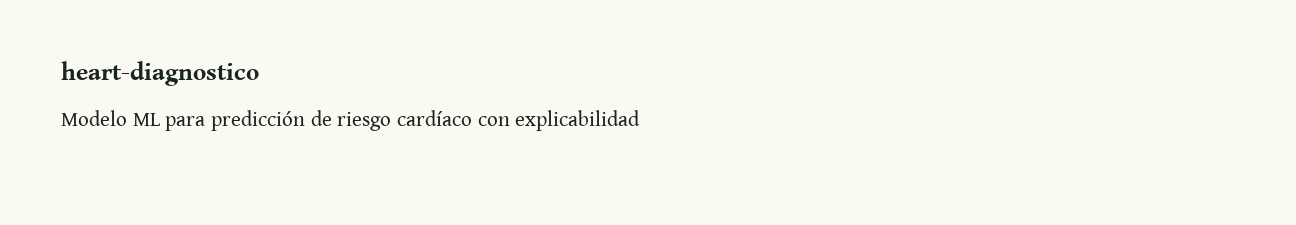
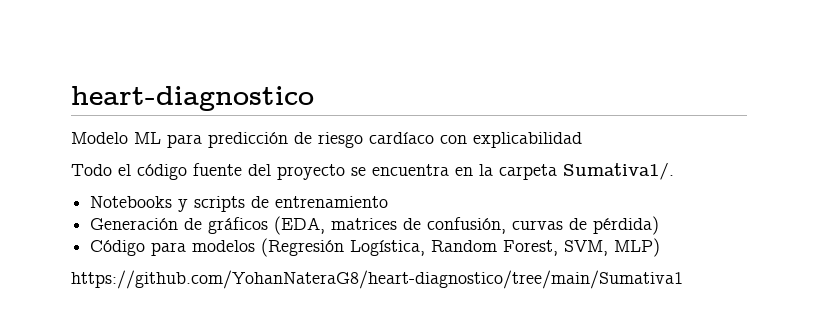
(641, 120) none -> [71,162,674,180] [90,196,389,212] [90,216,660,235] [90,238,661,257] [71,270,683,289] // Todo el código fuente del proyecto se encuentra en la carpeta Sumativa1/. // Notebooks y scripts de entrenamiento // Generación de gráficos (EDA, matrices de confusión, curvas de pérdida) // Código para modelos (Regresión Logística, Random Forest, SVM, MLP) // https://github.com/YohanNateraG8/heart-diagnostico/tree/main/Sumativa1

